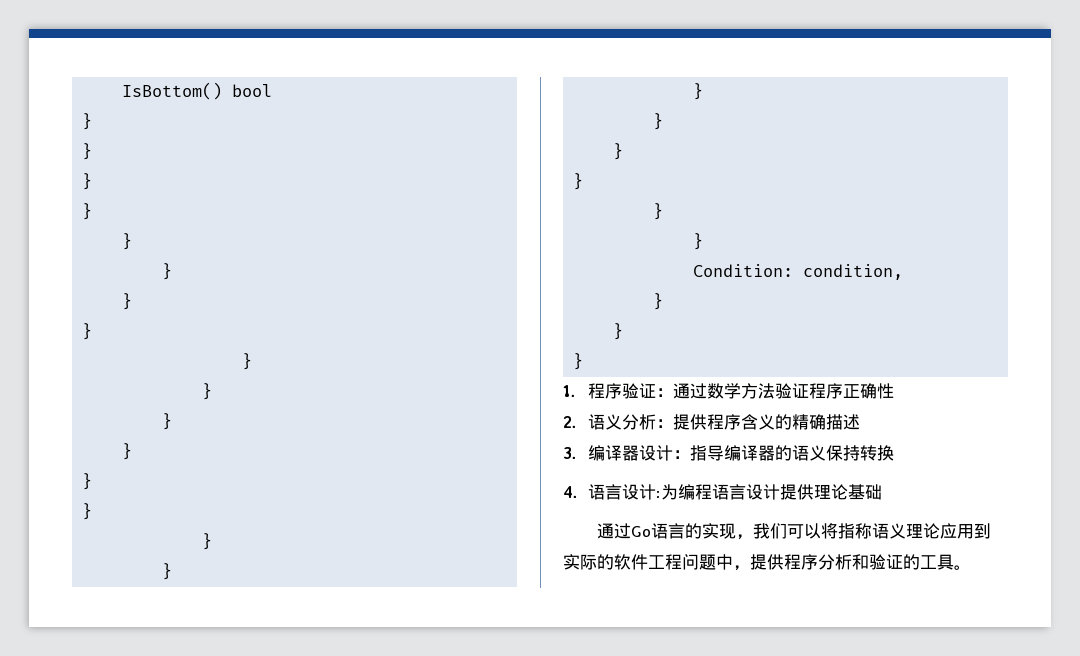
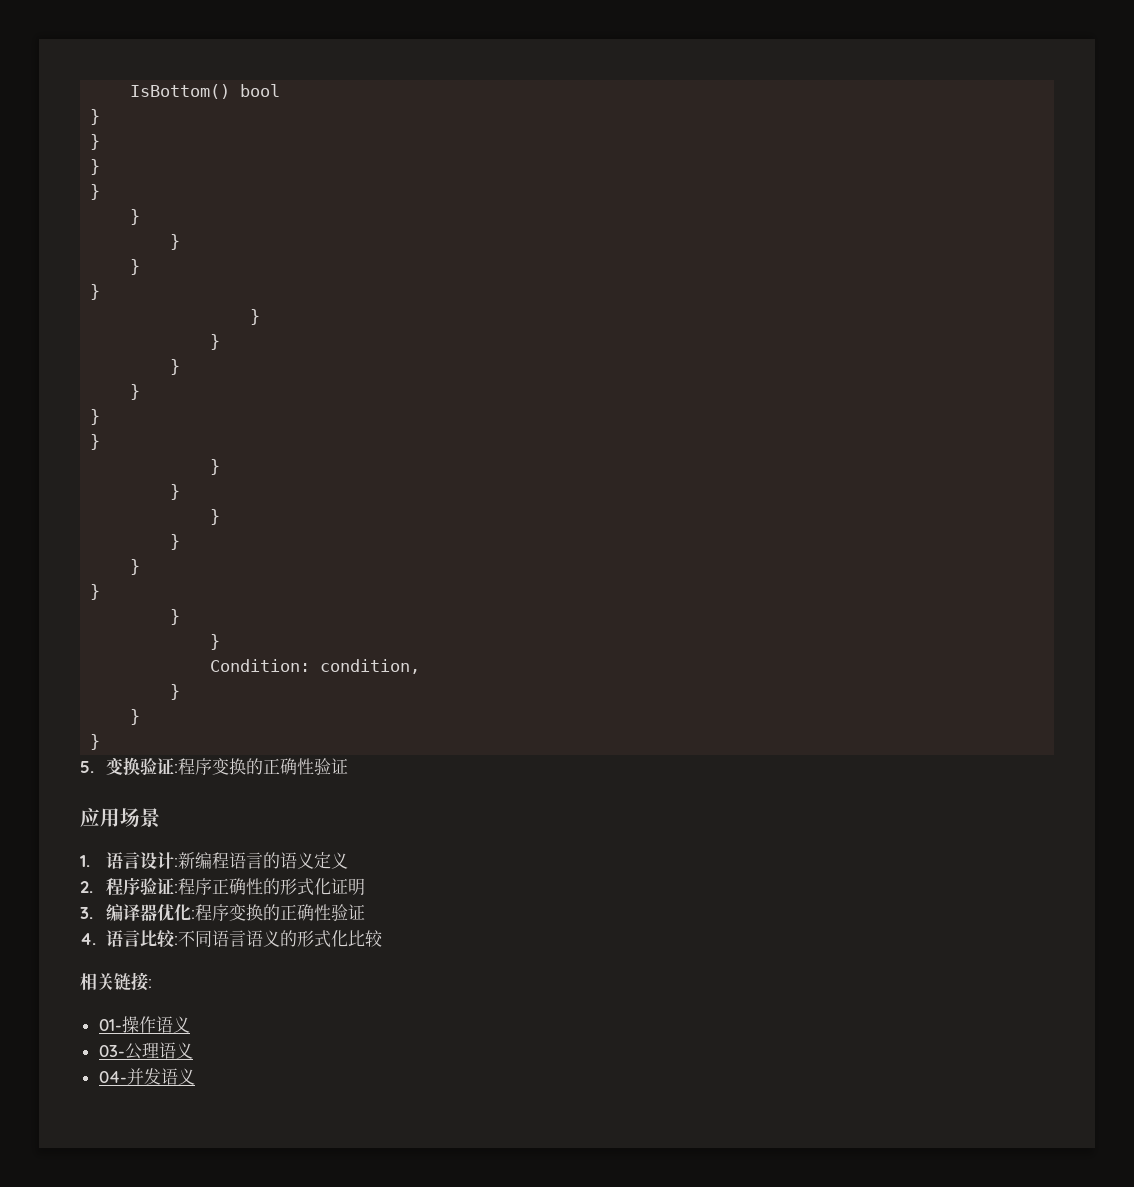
[563,383,895,399] [563,414,861,430] [563,445,895,461] [563,486,578,498] 1.程序验证：通过数学方法验证程序正确性 // 2.语义分析：提供程序含义的精确描述 // 3.编译器设计：指导编译器的语义保持转换 // 4. -> [80,757,348,776] [80,808,160,828] [80,855,90,867] 5.变换验证:程序变换的正确性验证 // 应用场景 // 1.
[661,484,679,500] 为 -> [177,852,195,869] 新
[746,484,883,500] [597,523,992,540] [563,554,971,571] 设计提供理论基础 // 通过Go语言的实现，我们可以将指称语义理论应用到实际的软件工程问题中，提供程序分析和验证的工具。 -> [262,852,348,869] [80,878,365,896] [80,904,365,921] [80,930,383,948] [80,972,152,991] [98,1016,190,1033] [98,1042,193,1060] [98,1068,195,1085] 的语义定义 // 2.程序验证:程序正确性的形式化证明 // 3.编译器优化:程序变换的正确性验证 // 4.语言比较:不同语言语义的形式化比较 // 相关链接: // 01-操作语义 // 03-公理语义 // 04-并发语义

